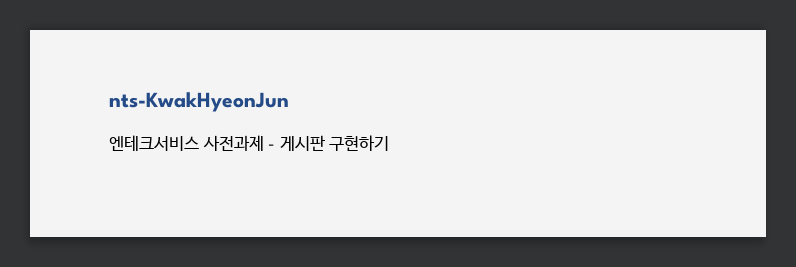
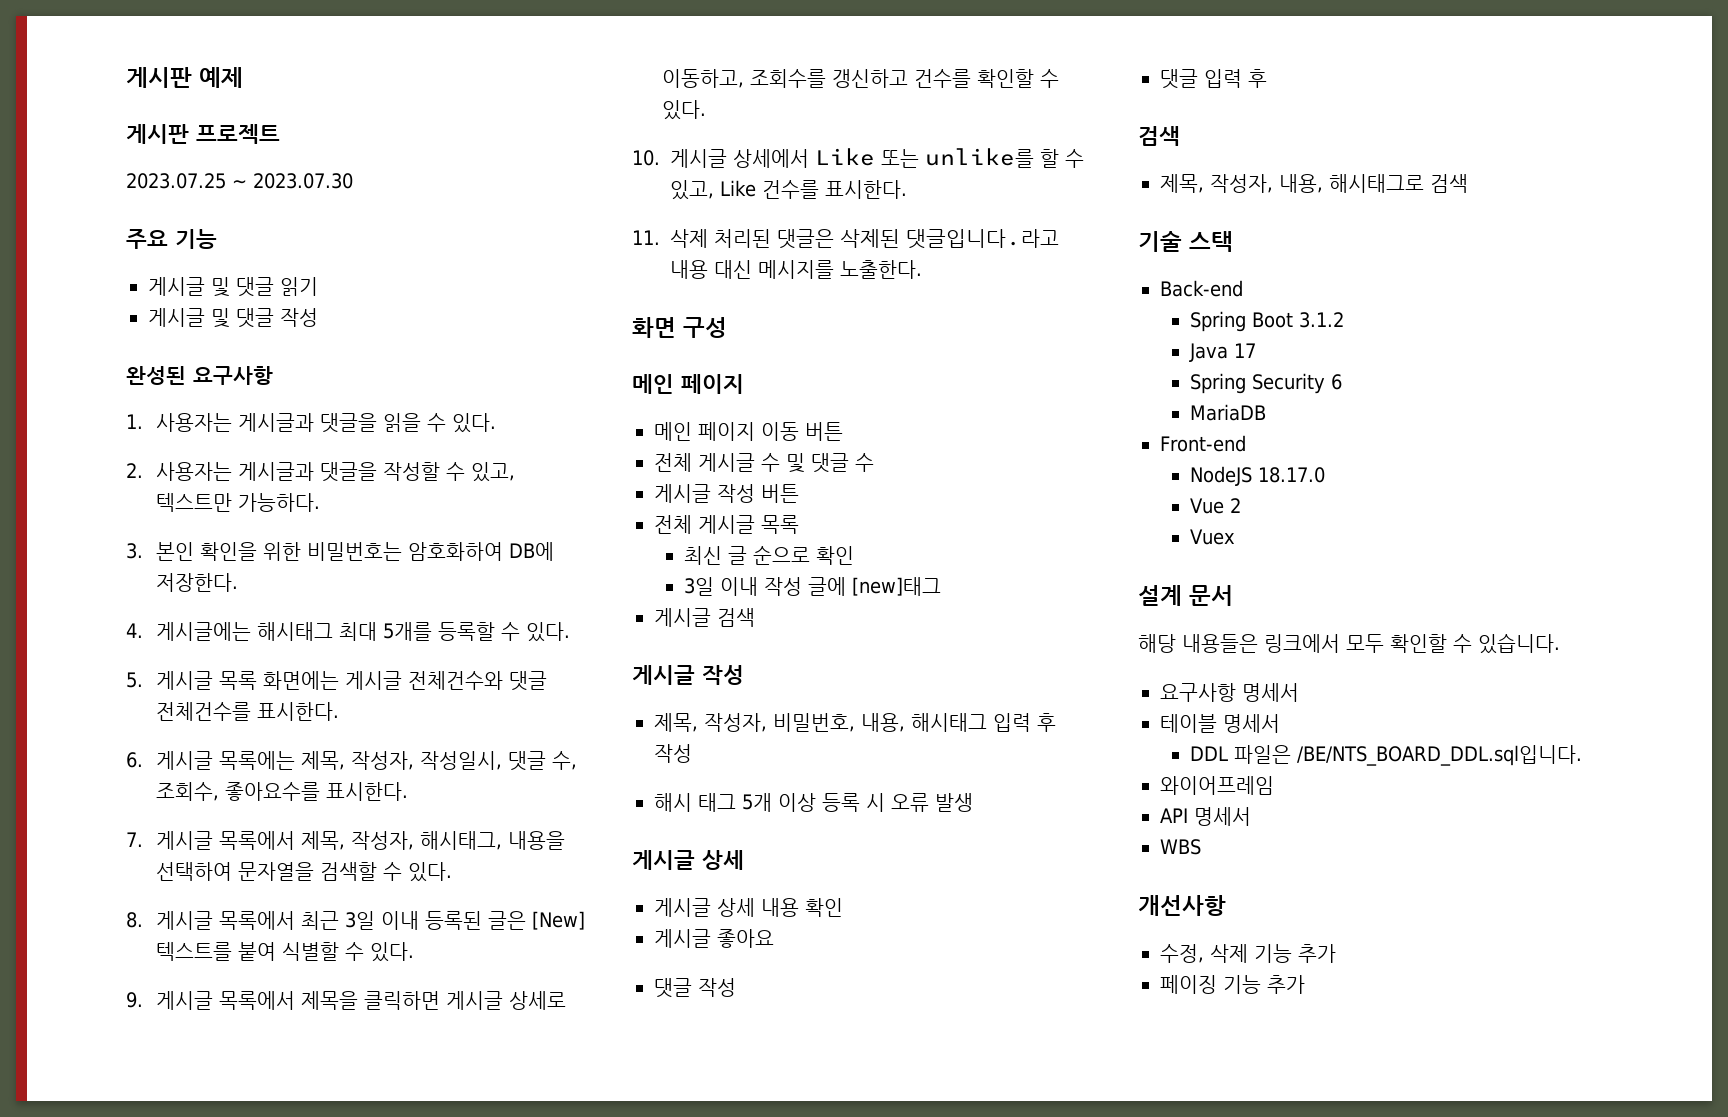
[109,92,289,112] [109,135,390,151] nts-KwakHyeonJun // 엔테크서비스 사전과제 - 게시판 구현하기 -> [126,67,243,88] [126,124,280,144] [126,173,353,189] [126,229,217,249] [148,277,318,297] [148,308,318,328] [126,366,273,385] [126,413,496,433] [126,462,515,482] [155,493,320,512] [126,542,554,561] [155,573,238,592] [126,622,570,642] [126,671,547,691] [155,702,339,721] [126,751,577,771] [155,782,408,801] [126,831,565,850] [155,862,452,882] [126,911,585,930] [155,942,414,962] [126,991,566,1010] [661,69,1059,88] [661,100,706,120] [632,148,1084,168] [670,180,907,200] [632,229,1059,249] [670,260,922,279] [632,317,727,338] [632,374,744,394] [654,422,843,441] [654,453,874,473] [654,484,799,503] [654,515,799,534] [683,545,854,565] [683,577,941,596] [654,608,755,627] [632,665,744,685] [654,713,1056,732] [654,744,692,763] [654,793,973,812] [632,850,744,870] [654,898,843,917] [654,929,774,948] [654,978,736,998] [1160,69,1267,89] [1138,126,1180,146] [1160,174,1468,193] [1138,231,1233,252] [1160,280,1243,297] [1189,311,1344,332] [1188,343,1256,362] [1189,373,1342,394] [1189,404,1266,421] [1160,435,1246,452] [1189,466,1325,486] [1189,498,1241,514] [1189,529,1235,545] [1138,585,1233,606] [1138,633,1560,654] [1160,683,1299,702] [1160,714,1280,733] [1189,745,1582,766] [1160,776,1274,795] [1160,807,1251,826] [1160,839,1201,855] [1138,895,1226,916] [1160,944,1336,963] [1160,975,1305,994] 게시판 예제 // 게시판 프로젝트 // 2023.07.25 ~ 2023.07.30 // 주요 기능 // 게시글 및 댓글 읽기 // 게시글 및 댓글 작성 // 완성된 요구사항 // 1. 사용자는 게시글과 댓글을 읽을 수 있다. // 2. 사용자는 게시글과 댓글을 작성할 수 있고, 텍스트만 가능하다. // 3. 본인 확인을 위한 비밀번호는 암호화하여 DB에 저장한다. // 4. 게시글에는 해시태그 최대 5개를 등록할 수 있다. // 5. 게시글 목록 화면에는 게시글 전체건수와 댓글 전체건수를 표시한다. // 6. 게시글 목록에는 제목, 작성자, 작성일시, 댓글 수, 조회수, 좋아요수를 표시한다. // 7. 게시글 목록에서 제목, 작성자, 해시태그, 내용을 선택하여 문자열을 검색할 수 있다. // 8. 게시글 목록에서 최근 3일 이내 등록된 글은 [New] 텍스트를 붙여 식별할 수 있다. // 9. 게시글 목록에서 제목을 클릭하면 게시글 상세로 이동하고, 조회수를 갱신하고 건수를 확인할 수 있다. // 10. 게시글 상세에서 Like 또는 unlike를 할 수 있고, Like 건수를 표시한다. // 11. 삭제 처리된 댓글은 삭제된 댓글입니다.라고 내용 대신 메시지를 노출한다. // 화면 구성 // 메인 페이지 // 메인 페이지 이동 버튼 // 전체 게시글 수 및 댓글 수 // 게시글 작성 버튼 // 전체 게시글 목록 // 최신 글 순으로 확인 // 3일 이내 작성 글에 [new]태그 // 게시글 검색 // 게시글 작성 // 제목, 작성자, 비밀번호, 내용, 해시태그 입력 후 작성 // 해시 태그 5개 이상 등록 시 오류 발생 // 게시글 상세 // 게시글 상세 내용 확인 // 게시글 좋아요 // 댓글 작성 // 댓글 입력 후 // 검색 // 제목, 작성자, 내용, 해시태그로 검색 // 기술 스택 // Back-end // Spring Boot 3.1.2 // Java 17 // Spring Security 6 // MariaDB // Front-end // NodeJS 18.17.0 // Vue 2 // Vuex // 설계 문서 // 해당 내용들은 링크에서 모두 확인할 수 있습니다. // 요구사항 명세서 // 테이블 명세서 // DDL 파일은 /BE/NTS_BOARD_DDL.sql입니다. // 와이어프레임 // API 명세서 // WBS // 개선사항 // 수정, 삭제 기능 추가 // 페이징 기능 추가

